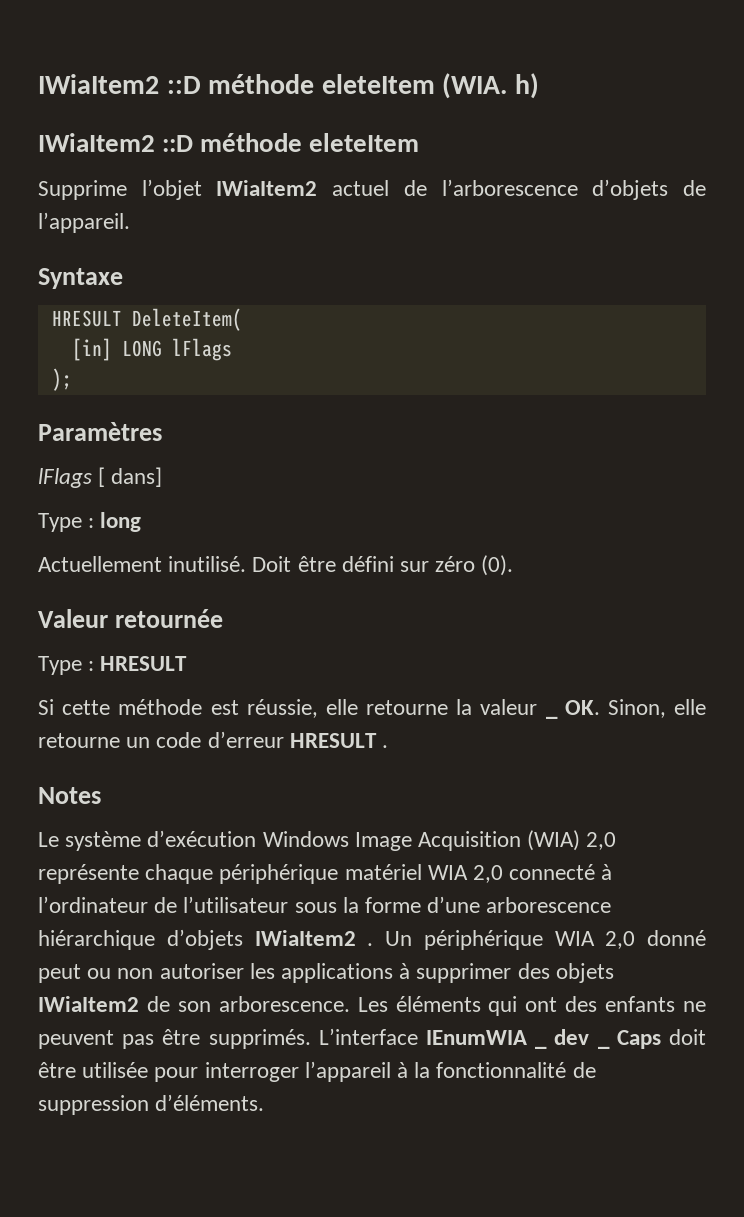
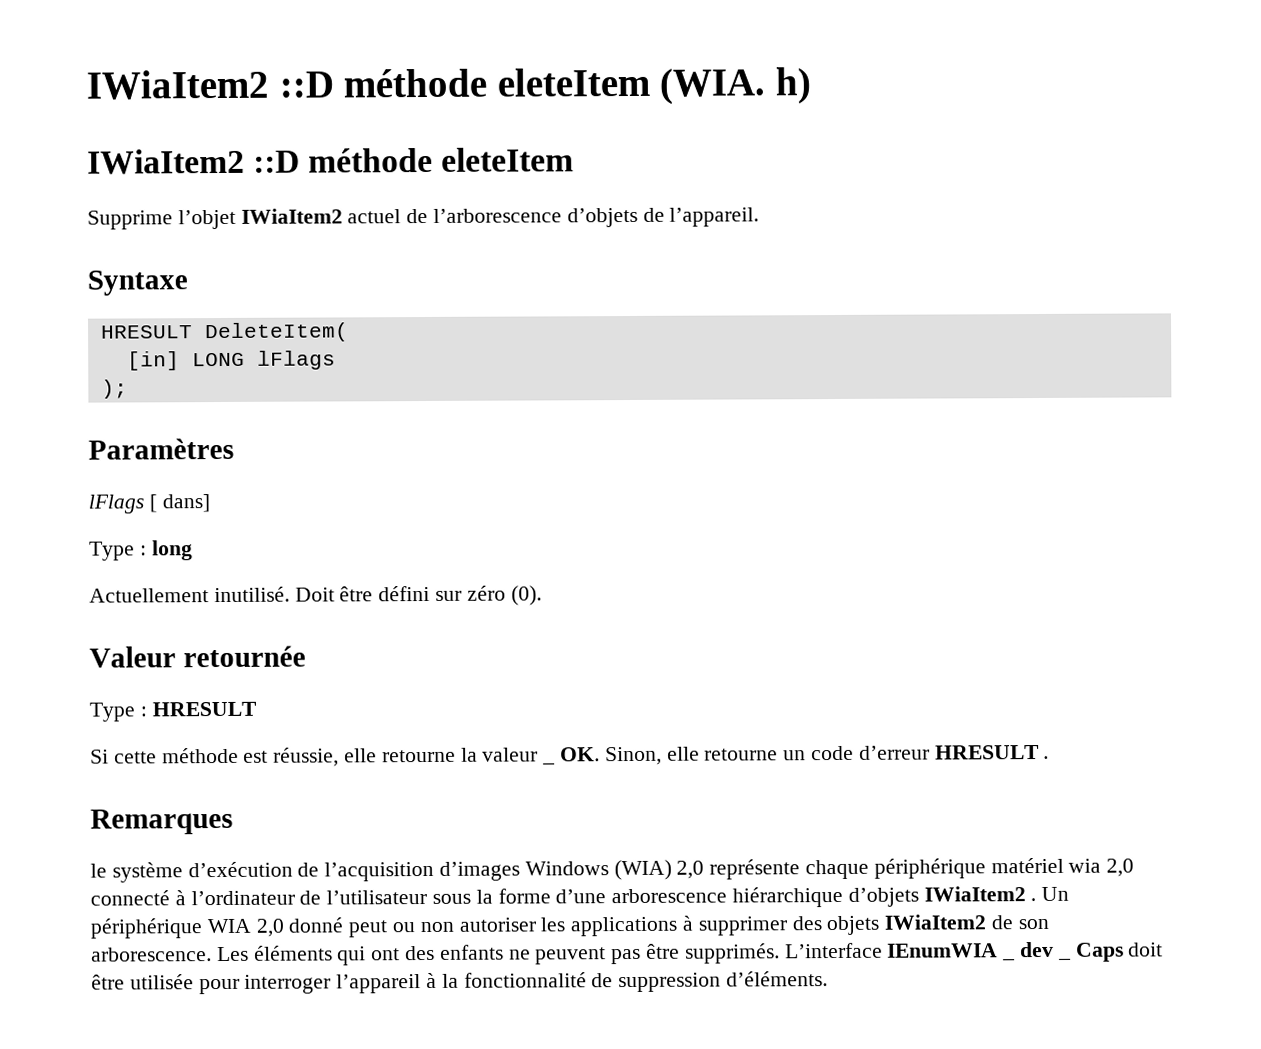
[38,787,101,804] [38,830,522,851] Notes // Le système d’exécution Windows Image Acquisition -> [90,808,233,835] [90,861,609,883] Remarques // le système d’exécution de l’acquisition d’images Windows
[427,865,468,880] WIA -> [1068,858,1102,873] wia

